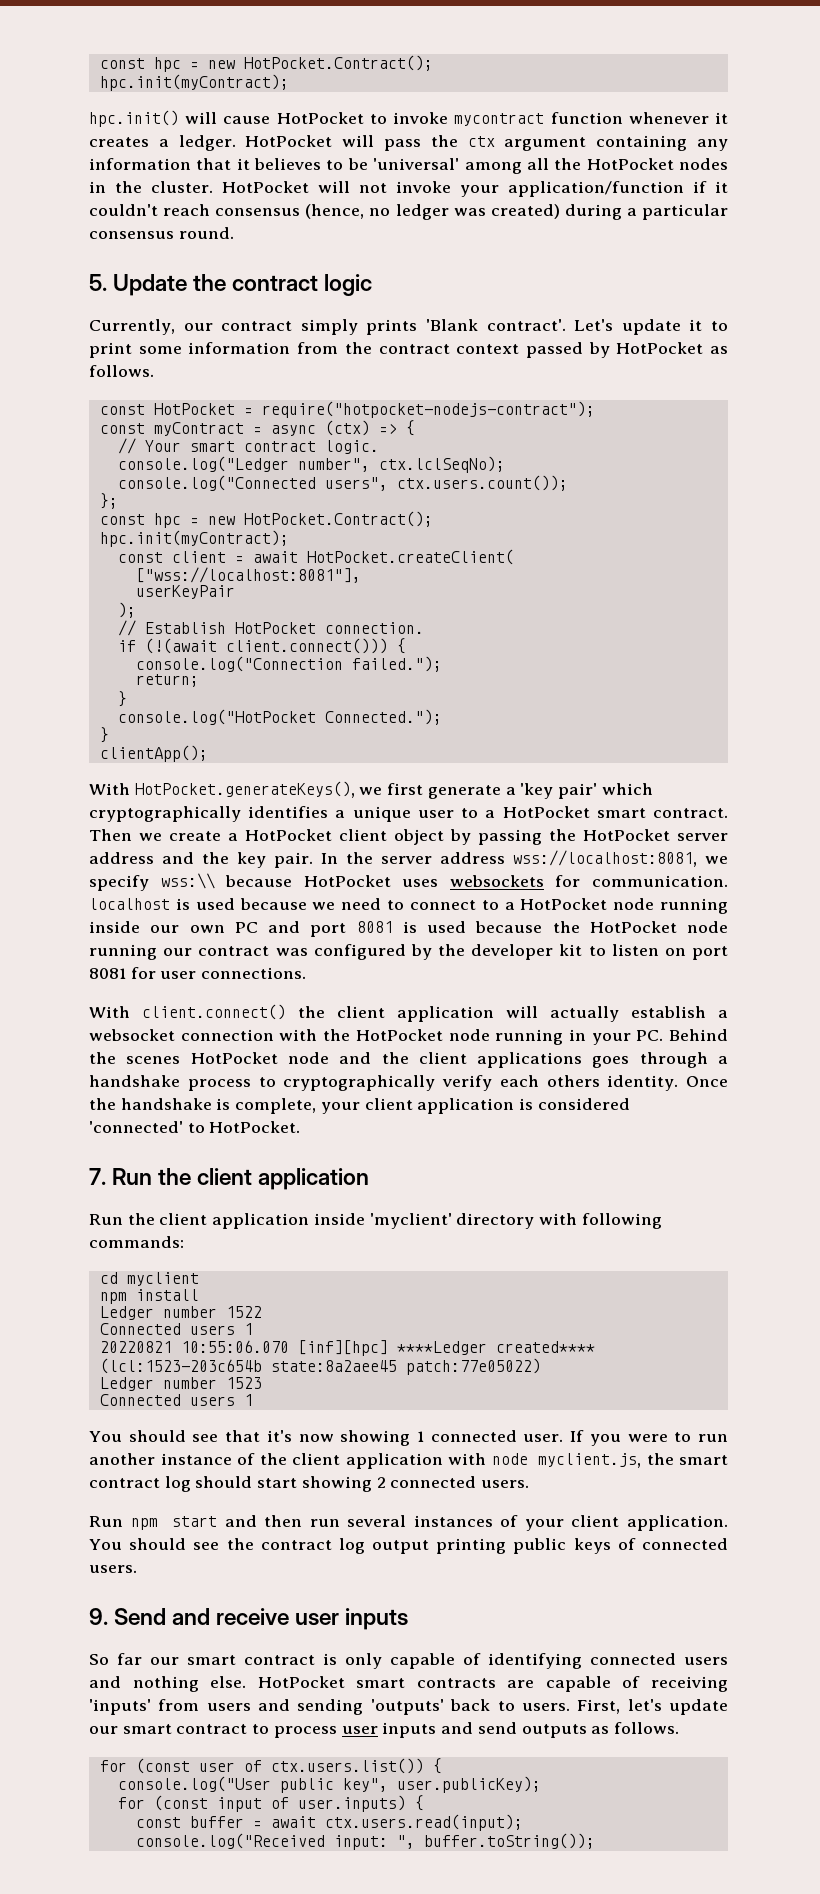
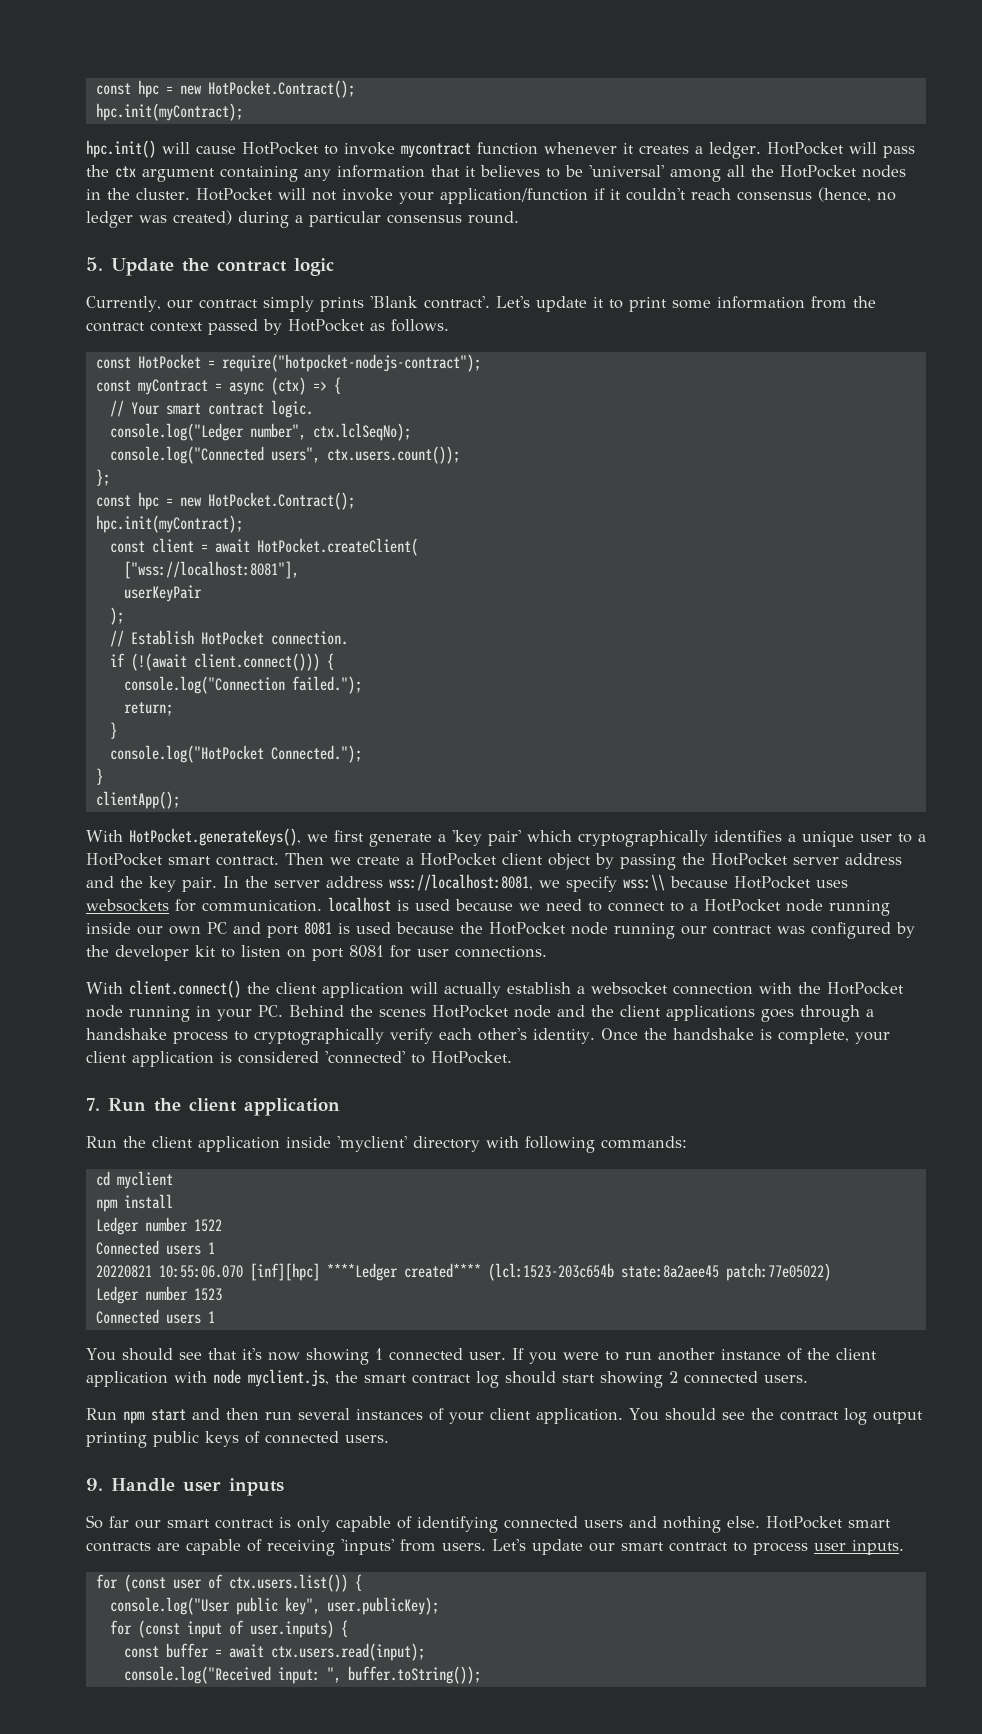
[546,1075,600,1087] others -> [478,1028,527,1041] other's
[114,1608,290,1625] Send and receive -> [111,1478,175,1492] Handle
[206,1699,662,1715] users and sending 'outputs' back to users. First, let's -> [442,1539,526,1551] users. Let's
[382,1722,679,1738] inputs and send outputs as follows. -> [852,1540,904,1555] inputs.

